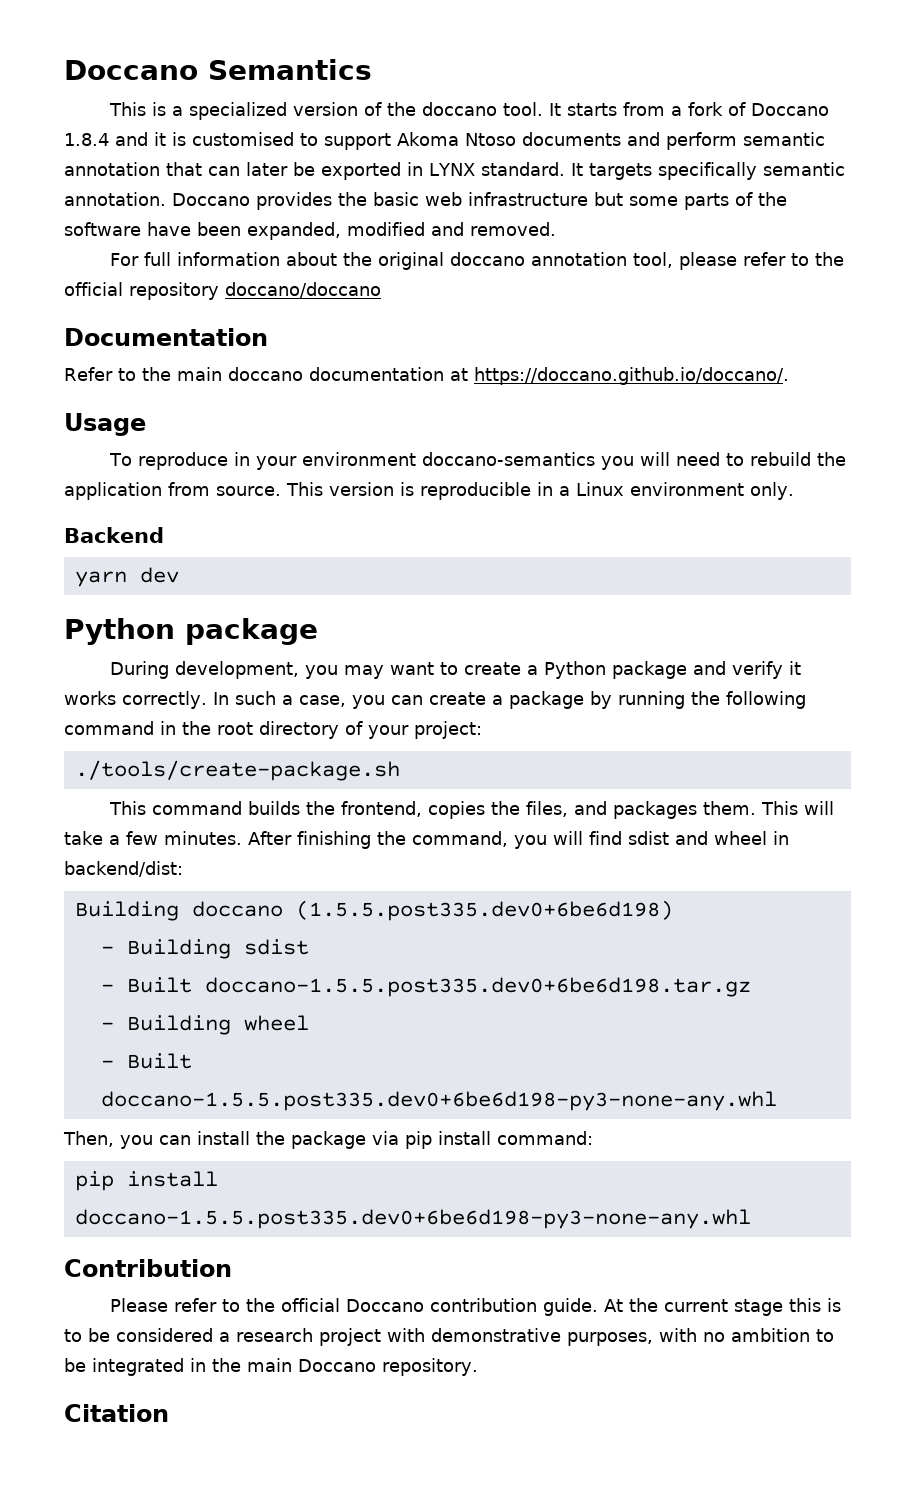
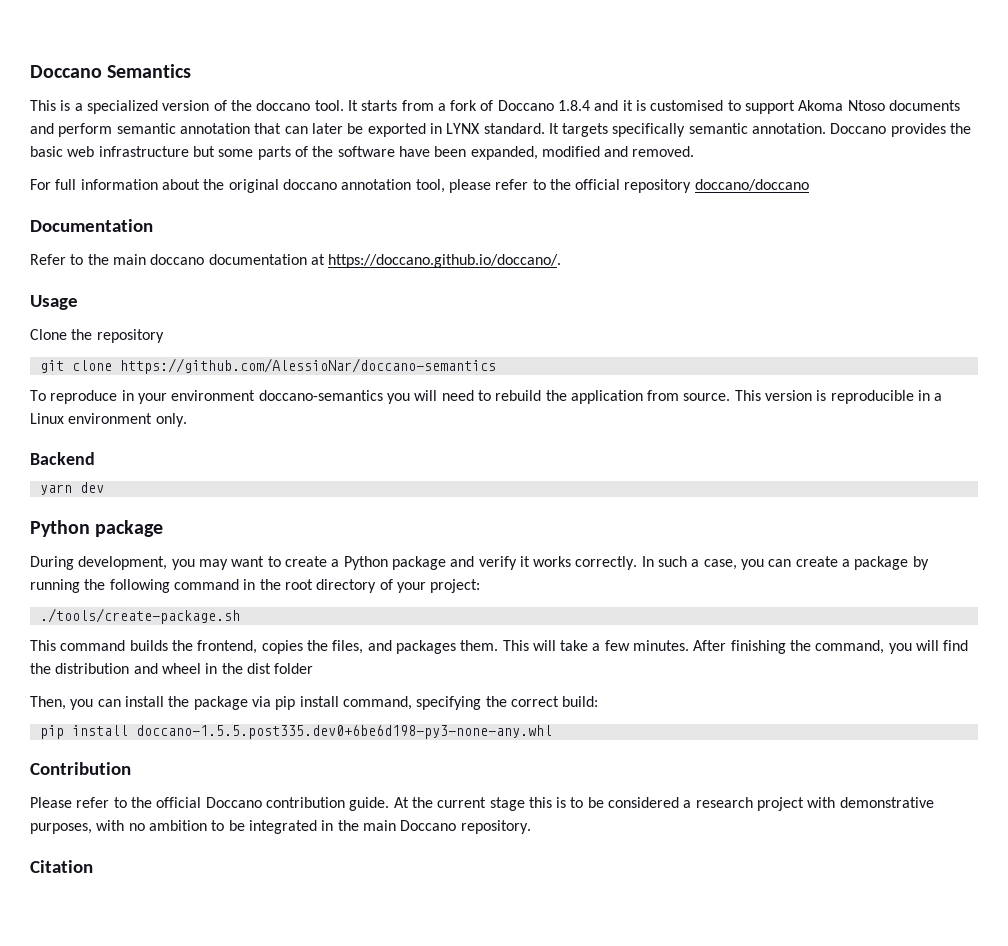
(146, 424) none -> [30,329,164,343] [39,358,496,374] // Clone the repository // git clone https://github.com/AlessioNar/doccano-semantics
[628,831,669,845] sdist -> [30,663,130,674] the distribution
[64,861,183,877] [74,900,673,921] [100,939,309,959] [100,977,751,997] [100,1015,309,1035] [100,1053,192,1069] [100,1091,777,1111] backend/dist: // Building doccano (1.5.5.post335.dev0+6be6d198) // - Building sdist // - Built doccano-1.5.5.post335.dev0+6be6d198.tar.gz // - Building wheel // - Built doccano-1.5.5.post335.dev0+6be6d198-py3-none-any.whl -> [221,663,314,674] the dist folder
[497,1131,593,1145] command: -> [342,696,599,710] command, specifying the correct build:

